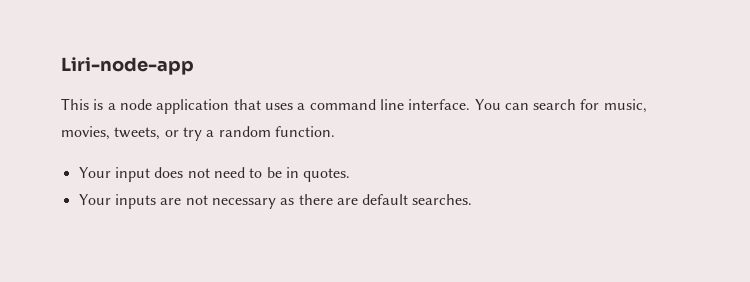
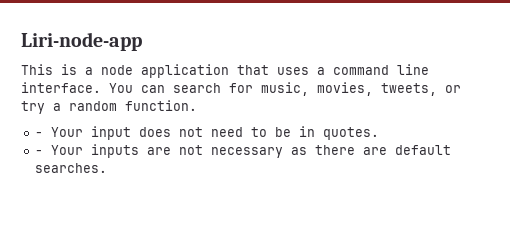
(335, 131) none -> [35,132,44,137] -
(351, 175) none -> [35,150,44,155] -

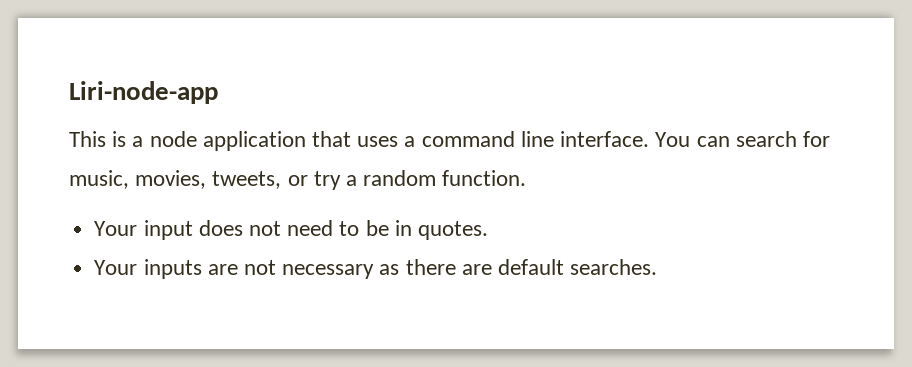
[35,132,44,137] - -> (527, 178) none
[35,150,44,155] - -> (488, 230) none

